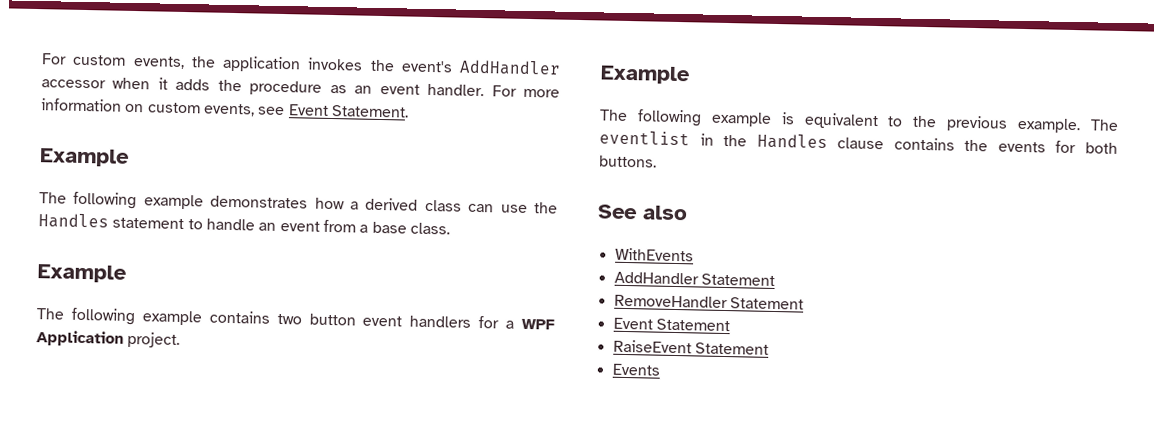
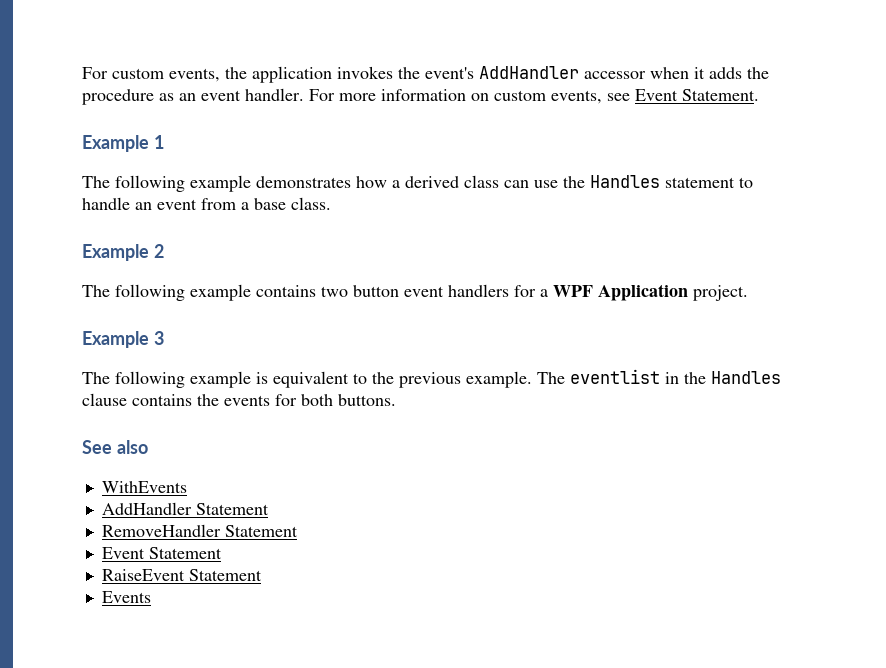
(130, 157) none -> [153,135,164,149] 1
(127, 273) none -> [153,244,164,258] 2
(691, 75) none -> [153,331,164,345] 3

